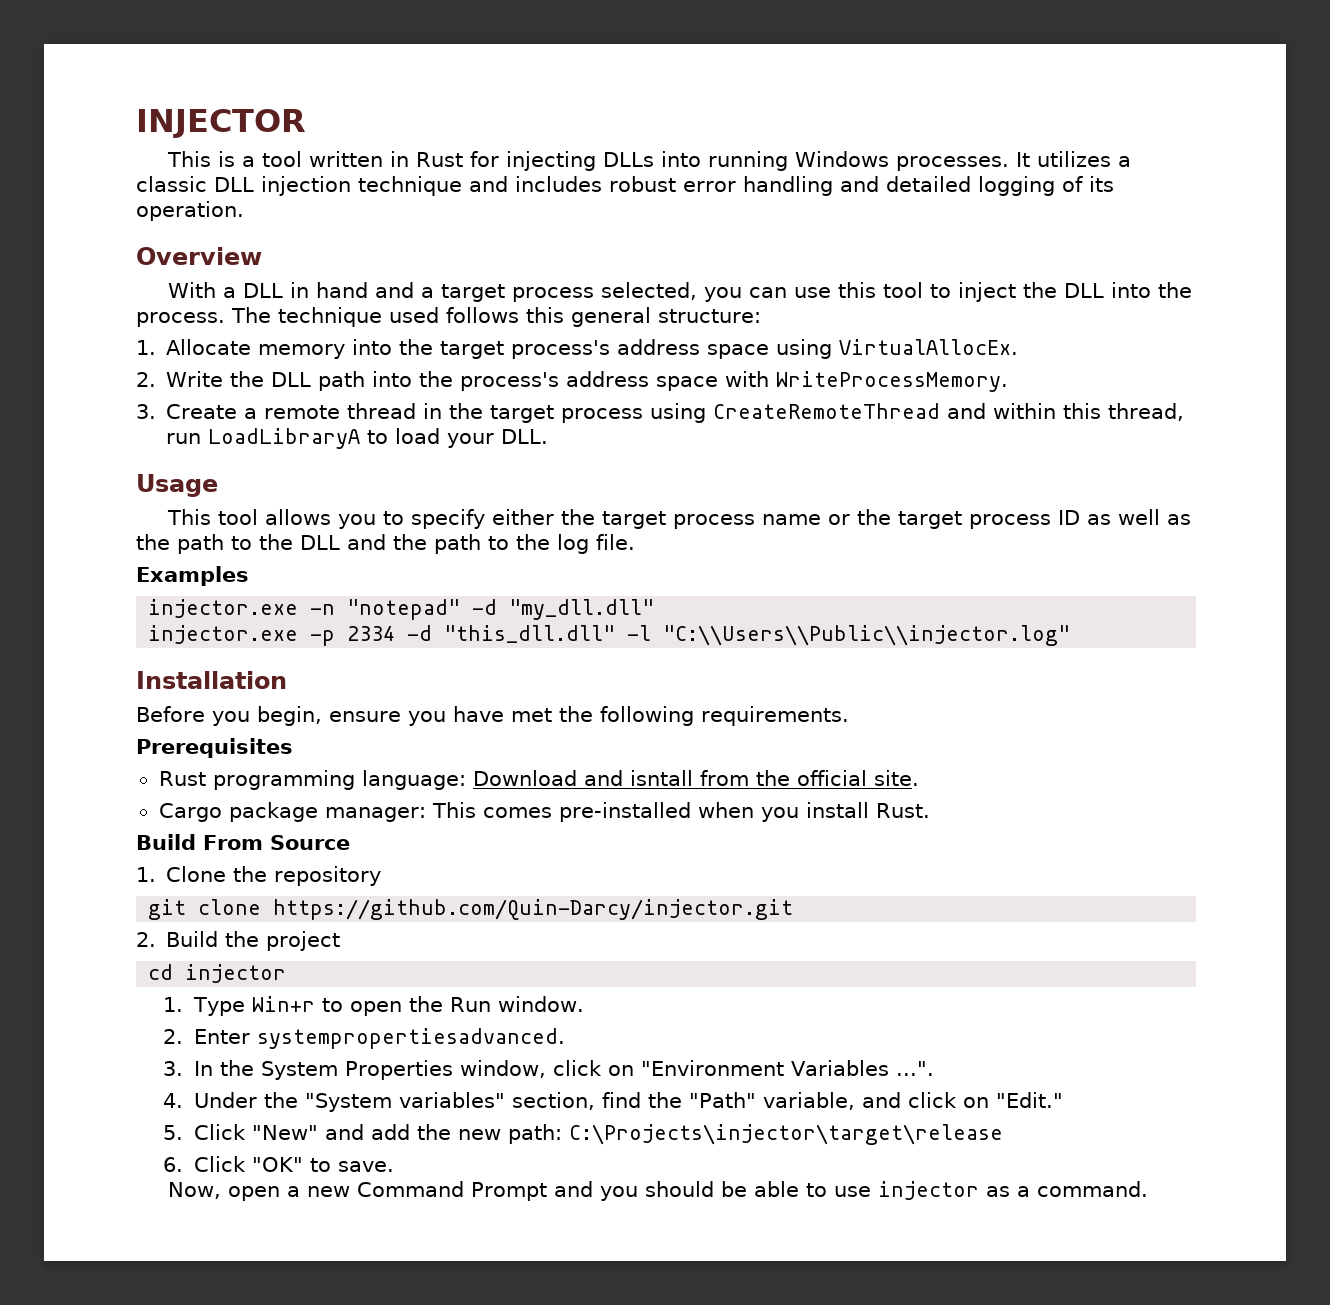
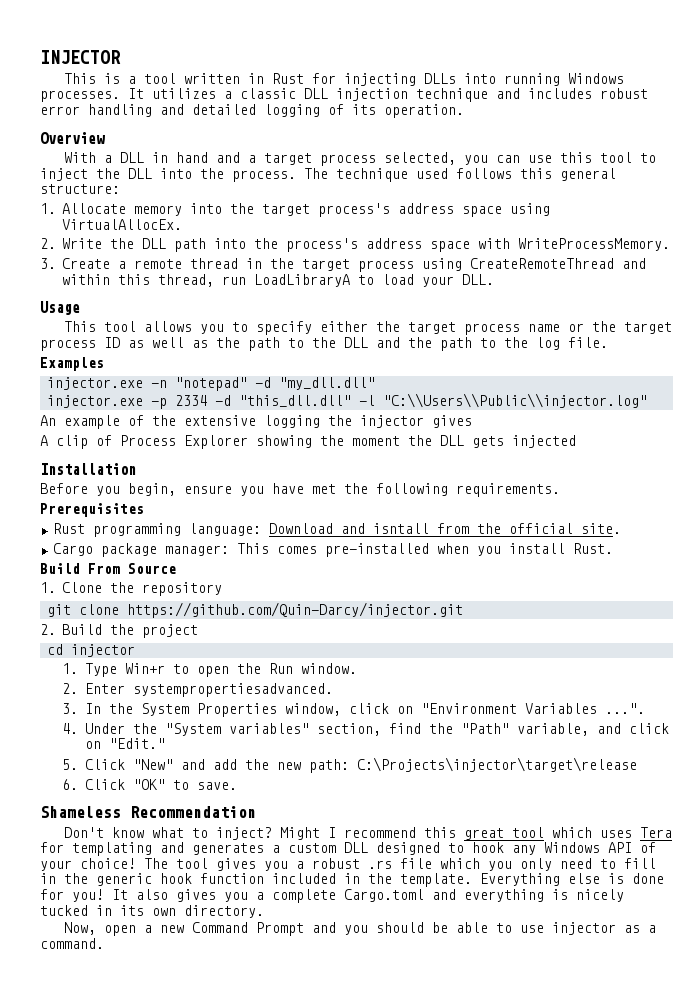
(1071, 635) none -> [40,415,472,429] [40,435,576,449] // An example of the extensive logging the injector gives // A clip of Process Explorer showing the moment the DLL gets injected
(394, 1166) none -> [40,806,256,818] [63,827,672,840] [40,842,656,856] [40,858,656,871] [40,873,664,887] [40,889,624,903] [40,905,264,918] // Shameless Recommendation // Don't know what to inject? Might I recommend this great tool which uses Tera for templating and generates a custom DLL designed to hook any Windows API of your choice! The tool gives you a robust .rs file which you only need to fill in the generic hook function included in the template. Everything else is done for you! It also gives you a complete Cargo.toml and everything is nicely tucked in its own directory.

